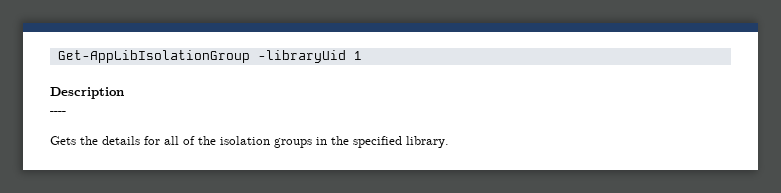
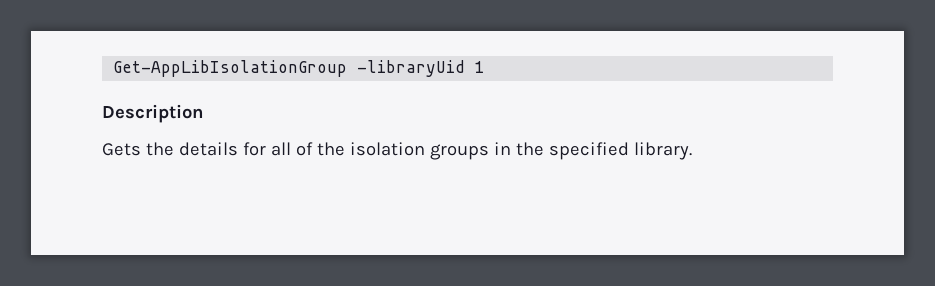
[50,111,66,114] // ---- -> (204, 113) none

